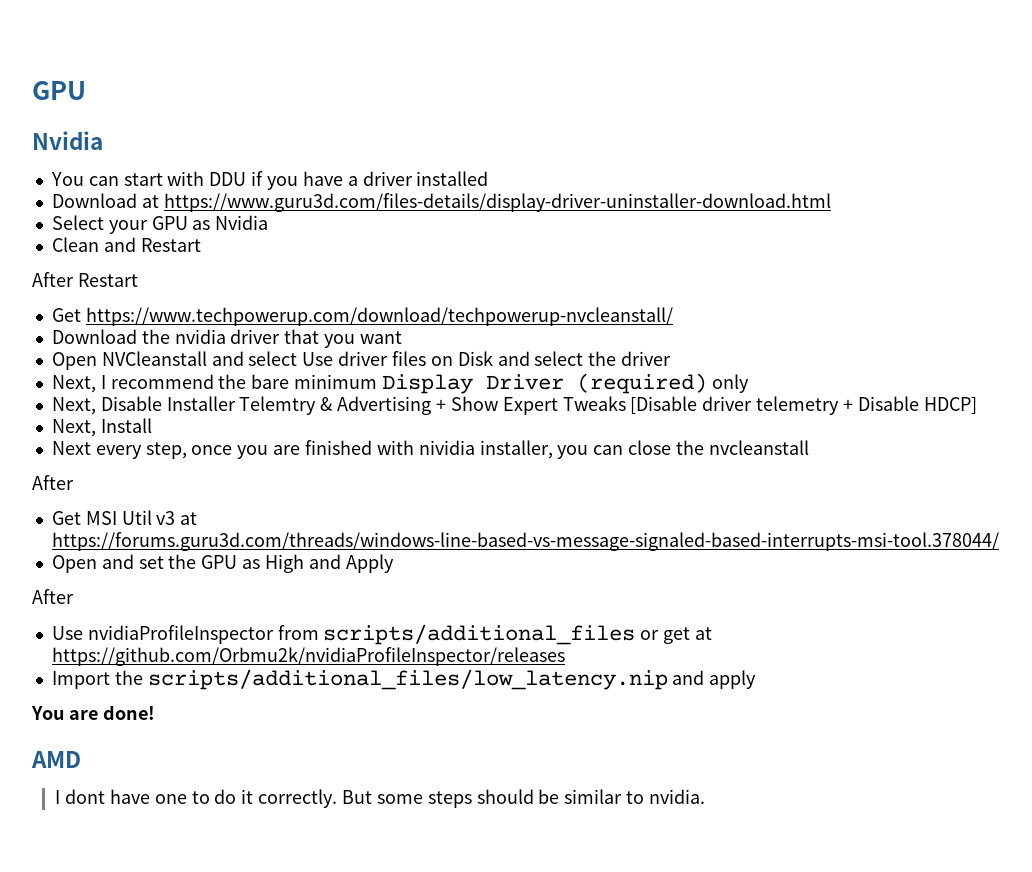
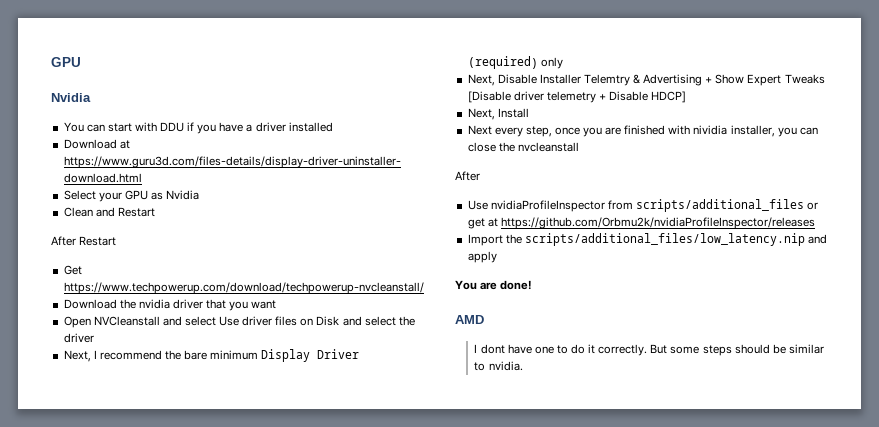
[51,510,198,525] [51,532,999,551] [51,554,394,573] [32,589,74,604] // Get MSI Util v3 at https://forums.guru3d.com/threads/windows-line-based-vs-message-signaled-based-interrupts-msi-tool.378044/ // Open and set the GPU as High and Apply // After -> (480, 176) none

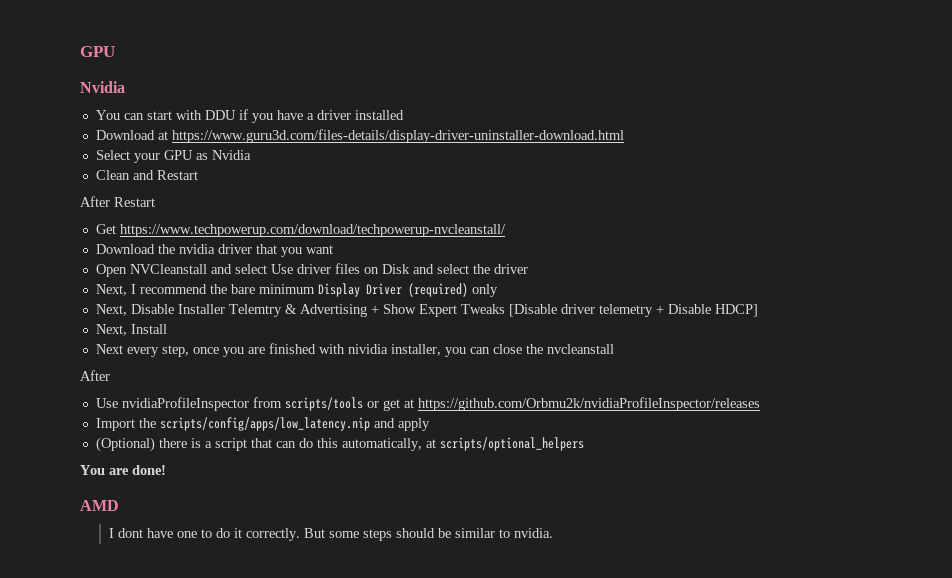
[635,199,804,212] scripts/additional_files -> [284,397,363,411] scripts/tools
[524,233,805,246] scripts/additional_files/low_latency.nip -> [159,417,370,431] scripts/config/apps/low_latency.nip
(497, 257) none -> [95,437,584,452] // (Optional) there is a script that can do this automatically, at scripts/optional_helpers

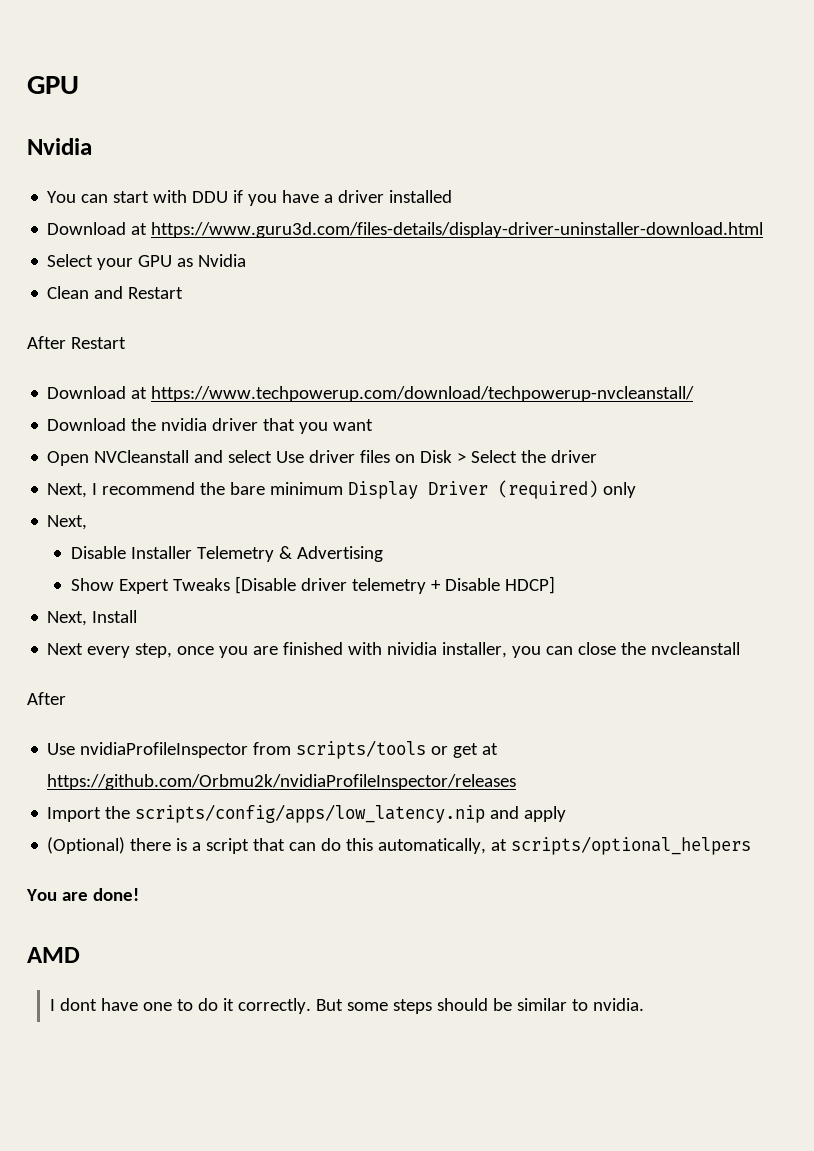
[95,224,116,234] Get -> [47,386,148,399] Download at
[412,264,469,274] and select -> [457,450,518,463] > Select
(127, 310) none -> (88, 522) //
[228,304,282,317] Telemtry -> [196,546,274,562] Telemetry
[370,305,379,314] + -> (383, 554) //

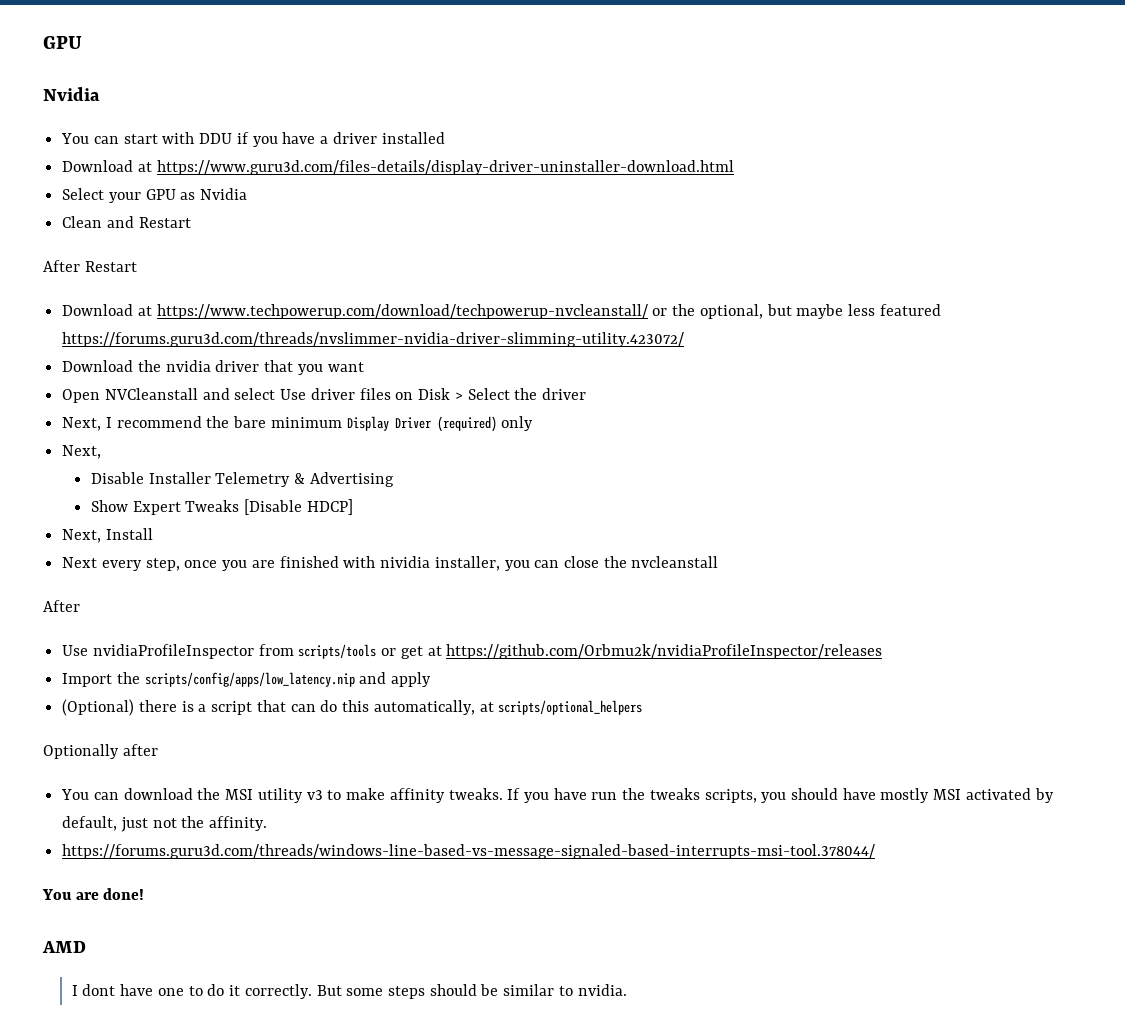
(695, 394) none -> [652,304,941,319] [62,332,685,347] or the optional, but maybe less featured https://forums.guru3d.com/threads/nvslimmer-nvidia-driver-slimming-utility.423072/
[300,578,500,594] driver telemetry + Disable -> (303, 507) none
(752, 845) none -> [43,744,158,759] [61,788,1054,803] [62,816,268,832] [62,844,876,859] // Optionally after // You can download the MSI utility v3 to make affinity tweaks. If you have run the tweaks scripts, you should have mostly MSI activated by default, just not the affinity. // https://forums.guru3d.com/threads/windows-line-based-vs-message-signaled-based-interrupts-msi-tool.378044/

